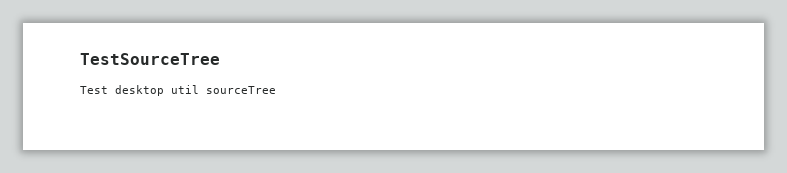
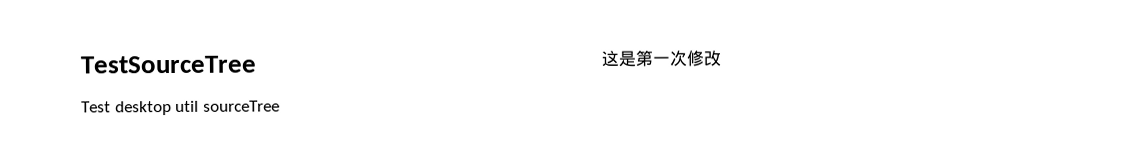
(276, 90) none -> [601,50,721,67] // 这是第一次修改

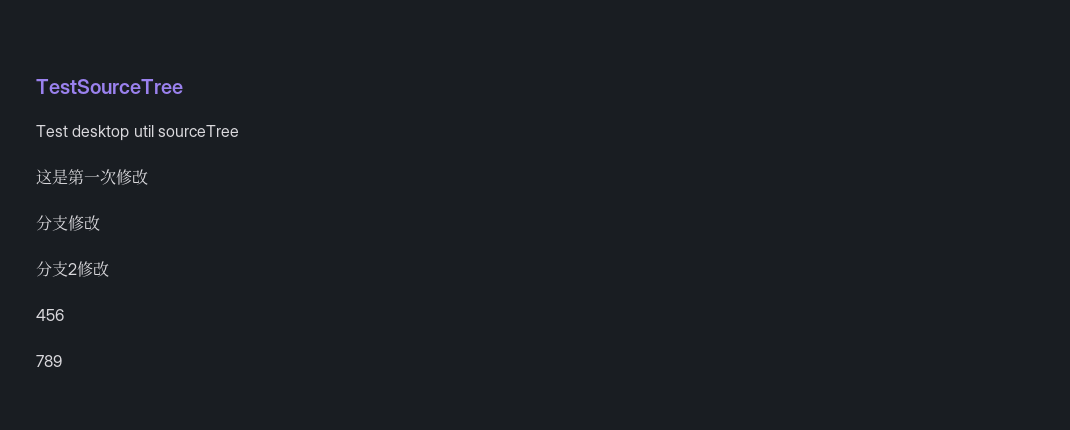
(721, 58) none -> [36,215,100,231] [36,261,109,277] [36,309,64,321] [36,355,62,367] // 分支修改 // 分支2修改 // 456 // 789

